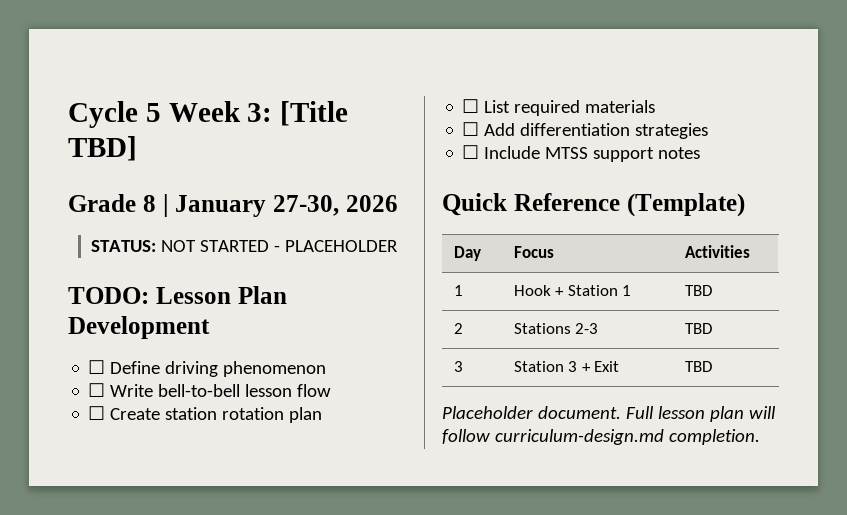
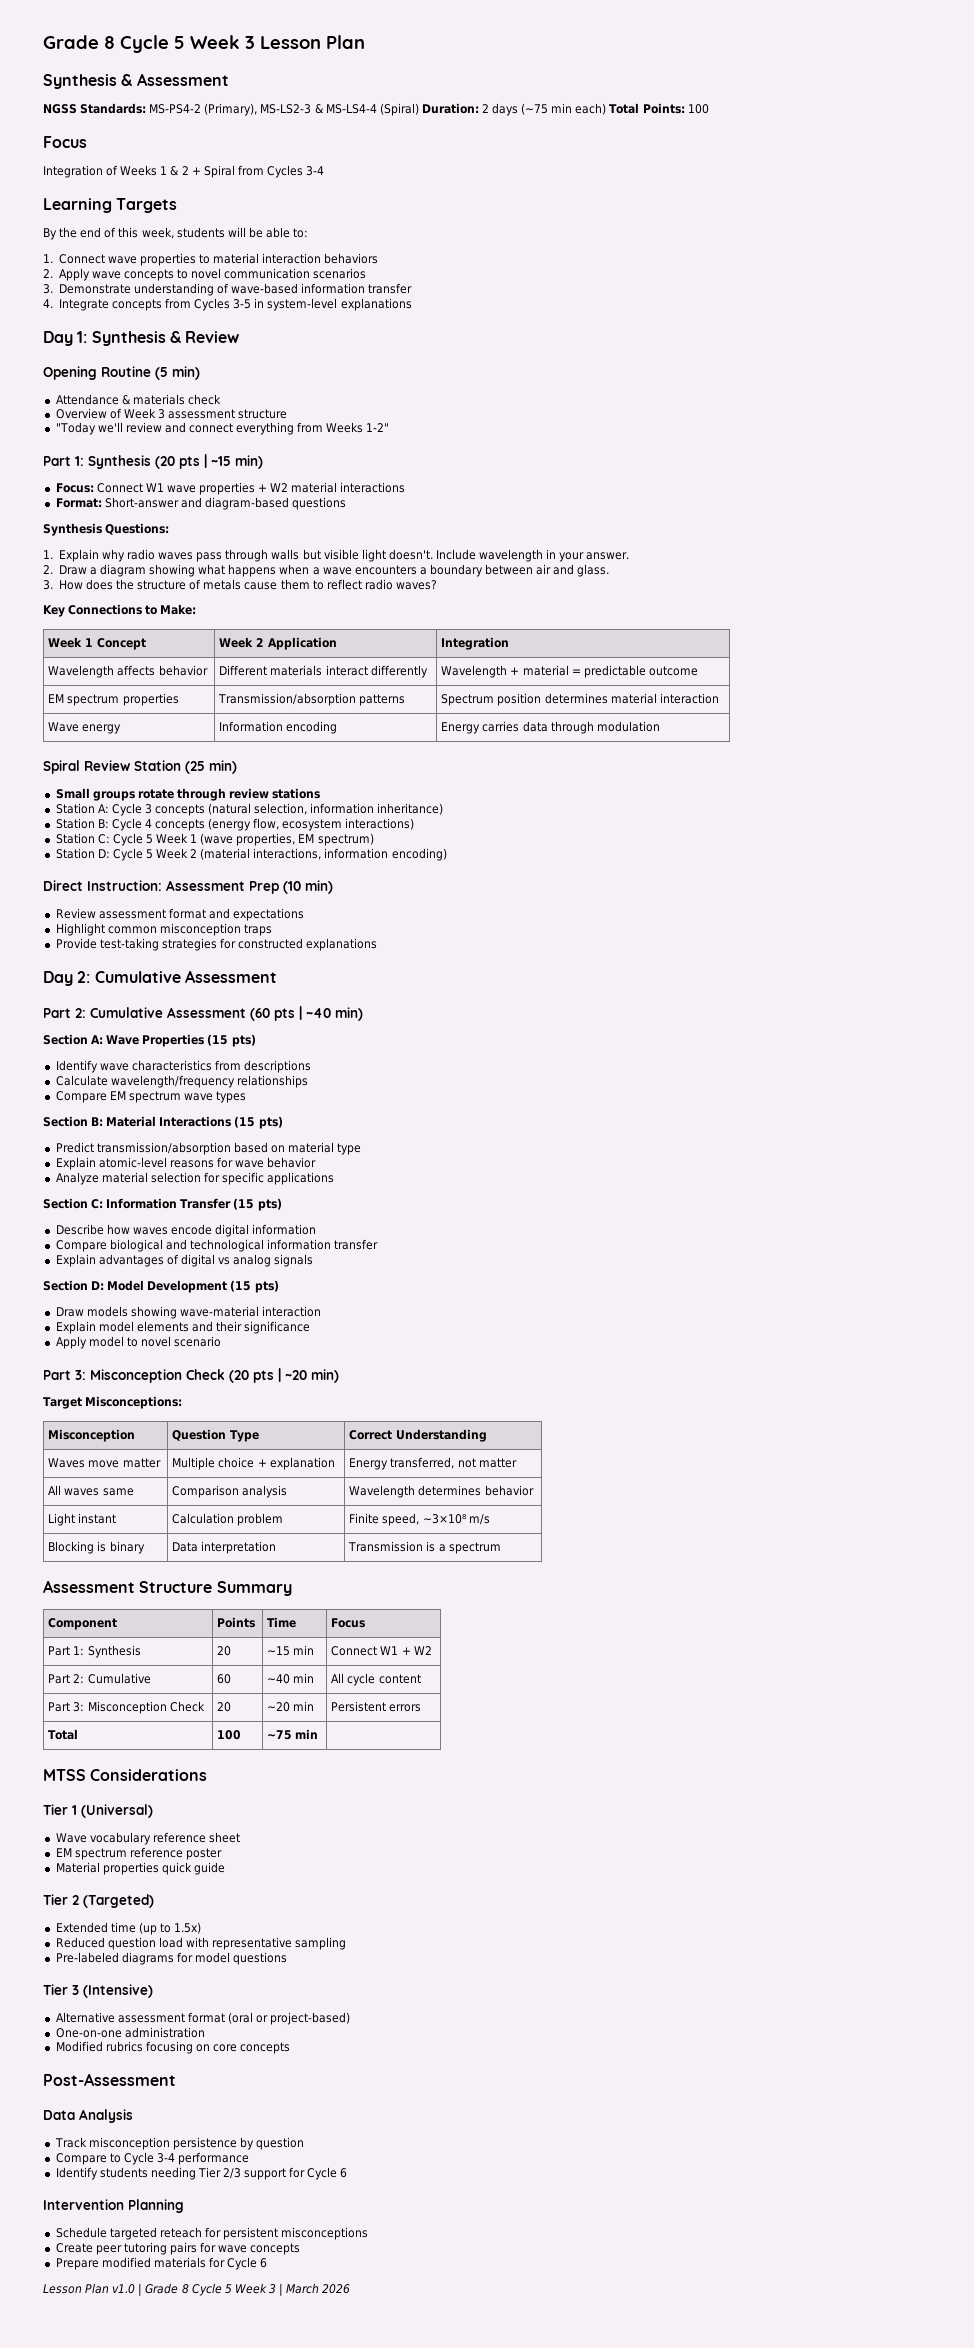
[68,101,349,128] [68,136,137,161] [68,194,398,217] [91,240,399,252] [68,286,287,304] [68,316,210,339] [88,360,327,377] [88,383,332,397] [88,406,323,423] [462,99,656,116] [462,122,709,139] [462,145,701,162] [442,193,745,217] [453,246,481,261] [513,246,554,258] [684,245,750,258] [453,285,463,296] [513,285,632,296] [684,285,712,296] [453,323,463,334] [513,323,599,334] [684,323,712,334] [453,361,463,372] [513,361,620,372] [684,361,712,372] [442,406,776,422] [442,429,760,445] Cycle 5 Week 3: [Title TBD] // Grade 8 | January 27-30, 2026 // STATUS: NOT STARTED - PLACEHOLDER // TODO: Lesson Plan Development // ☐ Define driving phenomenon // ☐ Write bell-to-bell lesson flow // ☐ Create station rotation plan // ☐ List required materials // ☐ Add differentiation strategies // ☐ Include MTSS support notes // Quick Reference (Template) // Day | Focus | Activities // 1 | Hook + Station 1 | TBD // 2 | Stations 2-3 | TBD // 3 | Station 3 + Exit | TBD // Placeholder document. Full lesson plan will follow curriculum-design.md completion. -> [43,35,365,53] [43,73,229,89] [43,103,709,116] [43,136,87,148] [43,165,325,178] [43,198,178,213] [43,227,309,240] [43,253,379,266] [43,268,367,281] [43,283,413,296] [43,298,412,311] [43,331,240,346] [43,366,200,380] [55,394,221,405] [55,408,288,419] [55,422,390,435] [43,454,263,469] [55,482,406,495] [55,497,347,510] [43,523,170,536] [43,549,630,562] [43,564,610,577] [43,579,437,590] [43,604,197,617] [48,637,147,650] [219,637,338,650] [441,637,510,650] [48,665,208,678] [219,665,428,678] [441,665,698,678] [48,693,179,706] [218,693,406,706] [441,693,719,706] [48,722,122,734] [219,721,338,734] [441,721,660,734] [43,760,237,774] [55,788,321,801] [55,803,444,816] [55,818,415,831] [55,833,374,846] [55,848,447,861] [43,880,333,894] [55,908,305,921] [55,923,272,936] [55,938,378,951] [43,970,277,986] [43,1006,363,1021] [43,1034,256,1047] [55,1060,312,1073] [55,1075,308,1088] [55,1091,247,1103] [43,1116,283,1129] [55,1142,362,1155] [55,1157,317,1170] [55,1172,335,1185] [43,1198,282,1211] [55,1224,317,1237] [55,1239,379,1252] [55,1254,314,1267] [43,1280,279,1293] [55,1306,322,1319] [55,1321,311,1334] [55,1336,222,1349] [43,1368,339,1383] [43,1396,183,1409] [48,1429,136,1442] [172,1429,260,1442] [349,1429,488,1442] [48,1458,161,1468] [172,1457,335,1470] [349,1457,517,1470] [48,1485,134,1496] [172,1485,288,1498] [349,1485,534,1498] [48,1513,117,1526] [172,1513,284,1526] [349,1513,490,1526] [48,1541,145,1554] [172,1541,277,1554] [348,1541,501,1554] [43,1580,292,1596] [48,1618,118,1630] [217,1617,256,1628] [267,1617,297,1628] [331,1618,366,1628] [48,1645,141,1658] [217,1646,232,1656] [267,1645,315,1656] [331,1646,432,1656] [48,1673,151,1684] [217,1674,232,1684] [267,1673,315,1684] [331,1673,421,1686] [48,1701,205,1714] [217,1702,232,1712] [267,1701,315,1712] [331,1701,422,1712] [48,1729,79,1740] [217,1730,242,1740] [267,1729,319,1740] [43,1769,208,1781] [43,1804,153,1818] [55,1832,240,1845] [55,1847,222,1860] [55,1862,225,1875] [43,1894,154,1908] [55,1922,202,1935] [55,1937,347,1950] [55,1952,288,1965] [43,1984,153,1998] [55,2012,351,2025] [55,2027,205,2038] [55,2041,291,2054] [43,2073,176,2086] [43,2109,133,2123] [54,2137,305,2150] [55,2152,250,2165] [55,2167,348,2180] [43,2199,184,2213] [55,2227,369,2240] [55,2242,301,2255] [55,2257,268,2270] [43,2283,351,2296] Grade 8 Cycle 5 Week 3 Lesson Plan // Synthesis & Assessment // NGSS Standards: MS-PS4-2 (Primary), MS-LS2-3 & MS-LS4-4 (Spiral) Duration: 2 days (~75 min each) Total Points: 100 // Focus // Integration of Weeks 1 & 2 + Spiral from Cycles 3-4 // Learning Targets // By the end of this week, students will be able to: // 1. Connect wave properties to material interaction behaviors // 2. Apply wave concepts to novel communication scenarios // 3. Demonstrate understanding of wave-based information transfer // 4. Integrate concepts from Cycles 3-5 in system-level explanations // Day 1: Synthesis & Review // Opening Routine (5 min) // Attendance & materials check // Overview of Week 3 assessment structure // "Today we'll review and connect everything from Weeks 1-2" // Part 1: Synthesis (20 pts | ~15 min) // Focus: Connect W1 wave properties + W2 material interactions // Format: Short-answer and diagram-based questions // Synthesis Questions: // 1. Explain why radio waves pass through walls but visible light doesn't. Include wavelength in your answer. // 2. Draw a diagram showing what happens when a wave encounters a boundary between air and glass. // 3. How does the structure of metals cause them to reflect radio waves? // Key Connections to Make: // Week 1 Concept | Week 2 Application | Integration // Wavelength affects behavior | Different materials interact differently | Wavelength + material = predictable outcome // EM spectrum properties | Transmission/absorption patterns | Spectrum position determines material interaction // Wave energy | Information encoding | Energy carries data through modulation // Spiral Review Station (25 min) // Small groups rotate through review stations // Station A: Cycle 3 concepts (natural selection, information inheritance) // Station B: Cycle 4 concepts (energy flow, ecosystem interactions) // Station C: Cycle 5 Week 1 (wave properties, EM spectrum) // Station D: Cycle 5 Week 2 (material interactions, information encoding) // Direct Instruction: Assessment Prep (10 min) // Review assessment format and expectations // Highlight common misconception traps // Provide test-taking strategies for constructed explanations // Day 2: Cumulative Assessment // Part 2: Cumulative Assessment (60 pts | ~40 min) // Section A: Wave Properties (15 pts) // Identify wave characteristics from descriptions // Calculate wavelength/frequency relationships // Compare EM spectrum wave types // Section B: Material Interactions (15 pts) // Predict transmission/absorption based on material type // Explain atomic-level reasons for wave behavior // Analyze material selection for specific applications // Section C: Information Transfer (15 pts) // Describe how waves encode digital information // Compare biological and technological information transfer // Explain advantages of digital vs analog signals // Section D: Model Development (15 pts) // Draw models showing wave-material interaction // Explain model elements and their significance // Apply model to novel scenario // Part 3: Misconception Check (20 pts | ~20 min) // Target Misconceptions: // Misconception | Question Type | Correct Understanding // Waves move matter | Multiple choice + explanation | Energy transferred, not matter // All waves same | Comparison analysis | Wavelength determines behavior // Light instant | Calculation problem | Finite speed, ~3×10⁸ m/s // Blocking is binary | Data interpretation | Transmission is a spectrum // Assessment Structure Summary // Component | Points | Time | Focus // Part 1: Synthesis | 20 | ~15 min | Connect W1 + W2 // Part 2: Cumulative | 60 | ~40 min | All cycle content // Part 3: Misconception Check | 20 | ~20 min | Persistent errors // Total | 100 | ~75 min | // MTSS Considerations // Tier 1 (Universal) // Wave vocabulary reference sheet // EM spectrum reference poster // Material properties quick guide // Tier 2 (Targeted) // Extended time (up to 1.5x) // Reduced question load with representative sampling // Pre-labeled diagrams for model questions // Tier 3 (Intensive) // Alternative assessment format (oral or project-based) // One-on-one administration // Modified rubrics focusing on core concepts // Post-Assessment // Data Analysis // Track misconception persistence by question // Compare to Cycle 3-4 performance // Identify students needing Tier 2/3 support for Cycle 6 // Intervention Planning // Schedule targeted reteach for persistent misconceptions // Create peer tutoring pairs for wave concepts // Prepare modified materials for Cycle 6 // Lesson Plan v1.0 | Grade 8 Cycle 5 Week 3 | March 2026

